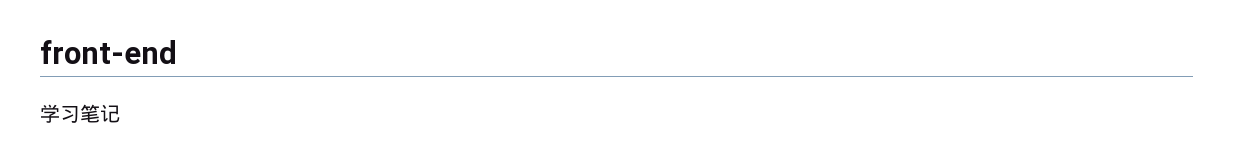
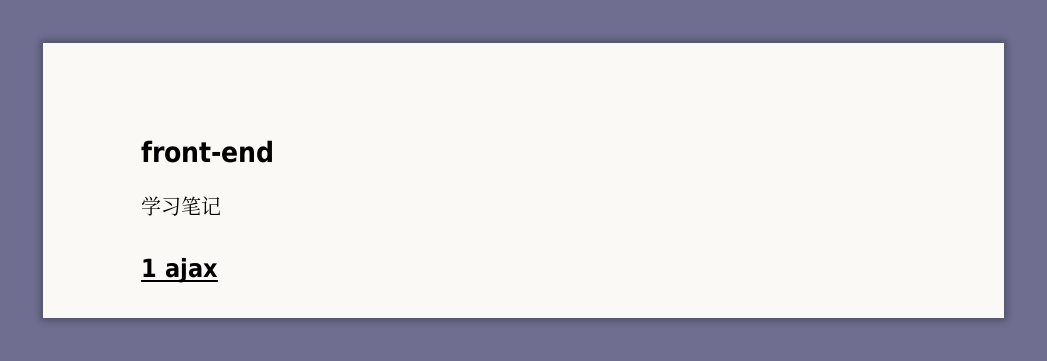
(120, 113) none -> [141,258,218,283] // 1 ajax

